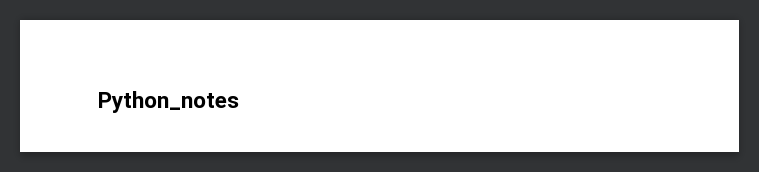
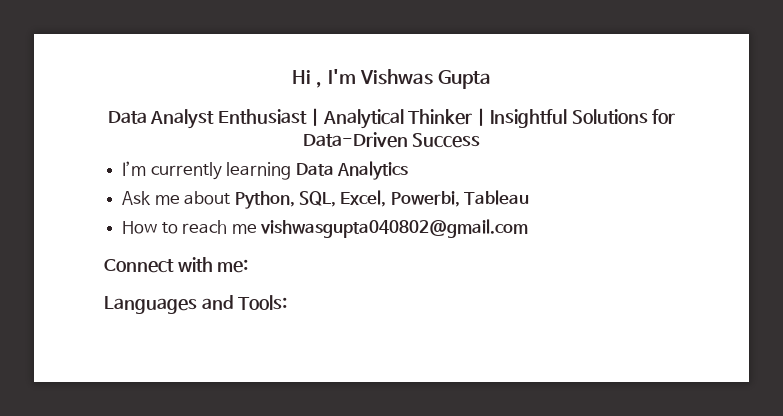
[98,91,239,113] Python_notes -> [292,69,491,89] [107,108,676,129] [302,132,481,148] [122,161,408,180] [122,190,530,209] [122,219,528,238] [104,257,249,273] [104,295,288,314] Hi , I'm Vishwas Gupta // Data Analyst Enthusiast | Analytical Thinker | Insightful Solutions for Data-Driven Success // I’m currently learning Data Analytics // Ask me about Python, SQL, Excel, Powerbi, Tableau // How to reach me vishwasgupta040802@gmail.com // Connect with me: // Languages and Tools:

